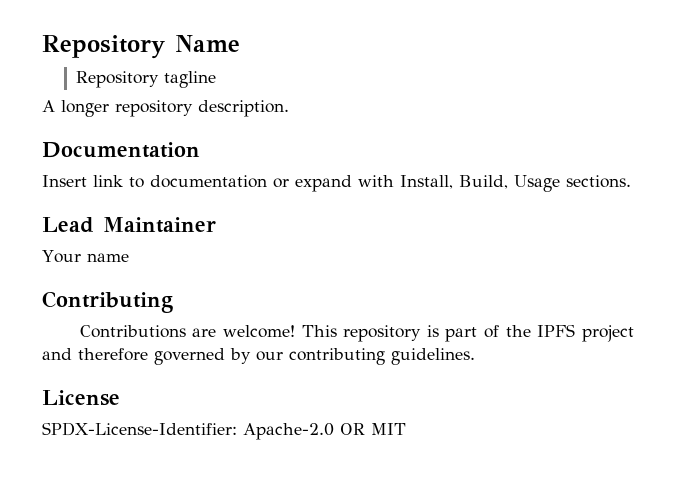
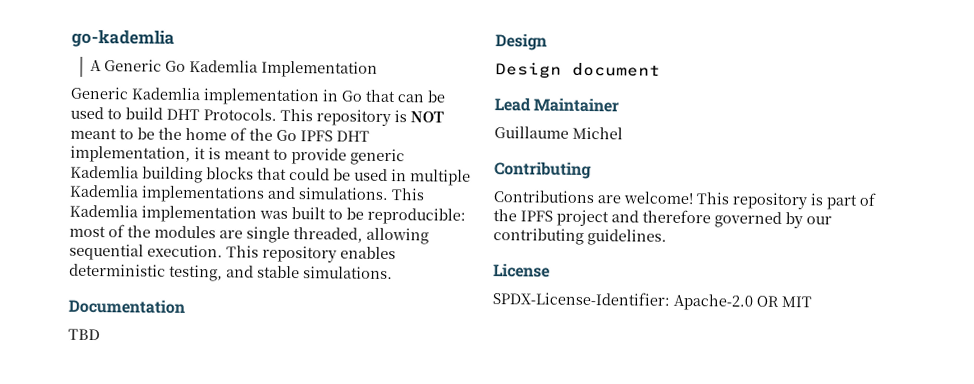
[42,35,240,59] [76,71,217,88] [42,100,289,117] [42,142,200,158] [42,175,631,192] Repository Name // Repository tagline // A longer repository description. // Documentation // Insert link to documentation or expand with Install, Build, Usage sections. -> [71,29,175,48] [89,59,378,78] [70,86,446,106] [70,106,444,127] [70,127,370,142] [70,145,405,166] [70,165,471,186] [69,184,425,203] [69,204,466,225] [69,224,429,245] [69,243,396,263] [69,263,393,282] [68,298,185,314] [68,328,100,341] [495,33,547,51] [495,62,661,79] go-kademlia // A Generic Go Kademlia Implementation // Generic Kademlia implementation in Go that can be used to build DHT Protocols. This repository is NOT meant to be the home of the Go IPFS DHT implementation, it is meant to provide generic Kademlia building blocks that could be used in multiple Kademlia implementations and simulations. This Kademlia implementation was built to be reproducible: most of the modules are single threaded, allowing sequential execution. This repository enables deterministic testing, and stable simulations. // Documentation // TBD // Design // Design document
[42,250,129,263] Your name -> [494,126,623,140] Guillaume Michel

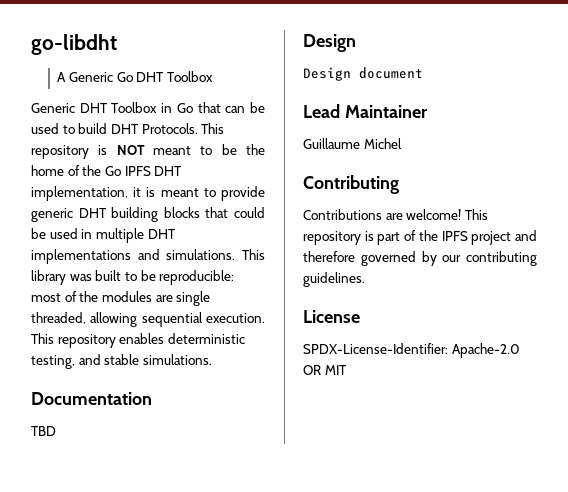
[71,29,175,48] go-kademlia -> [31,34,117,55] go-libdht
[188,59,378,78] [70,86,320,106] Kademlia Implementation // Generic Kademlia implementation -> [136,71,213,82] [31,102,158,113] DHT Toolbox // Generic DHT Toolbox
[70,165,139,179] Kademlia -> [78,208,106,218] DHT
[69,184,139,198] Kademlia -> [147,229,175,239] DHT
[69,204,257,223] Kademlia implementation -> [31,270,66,285] library

